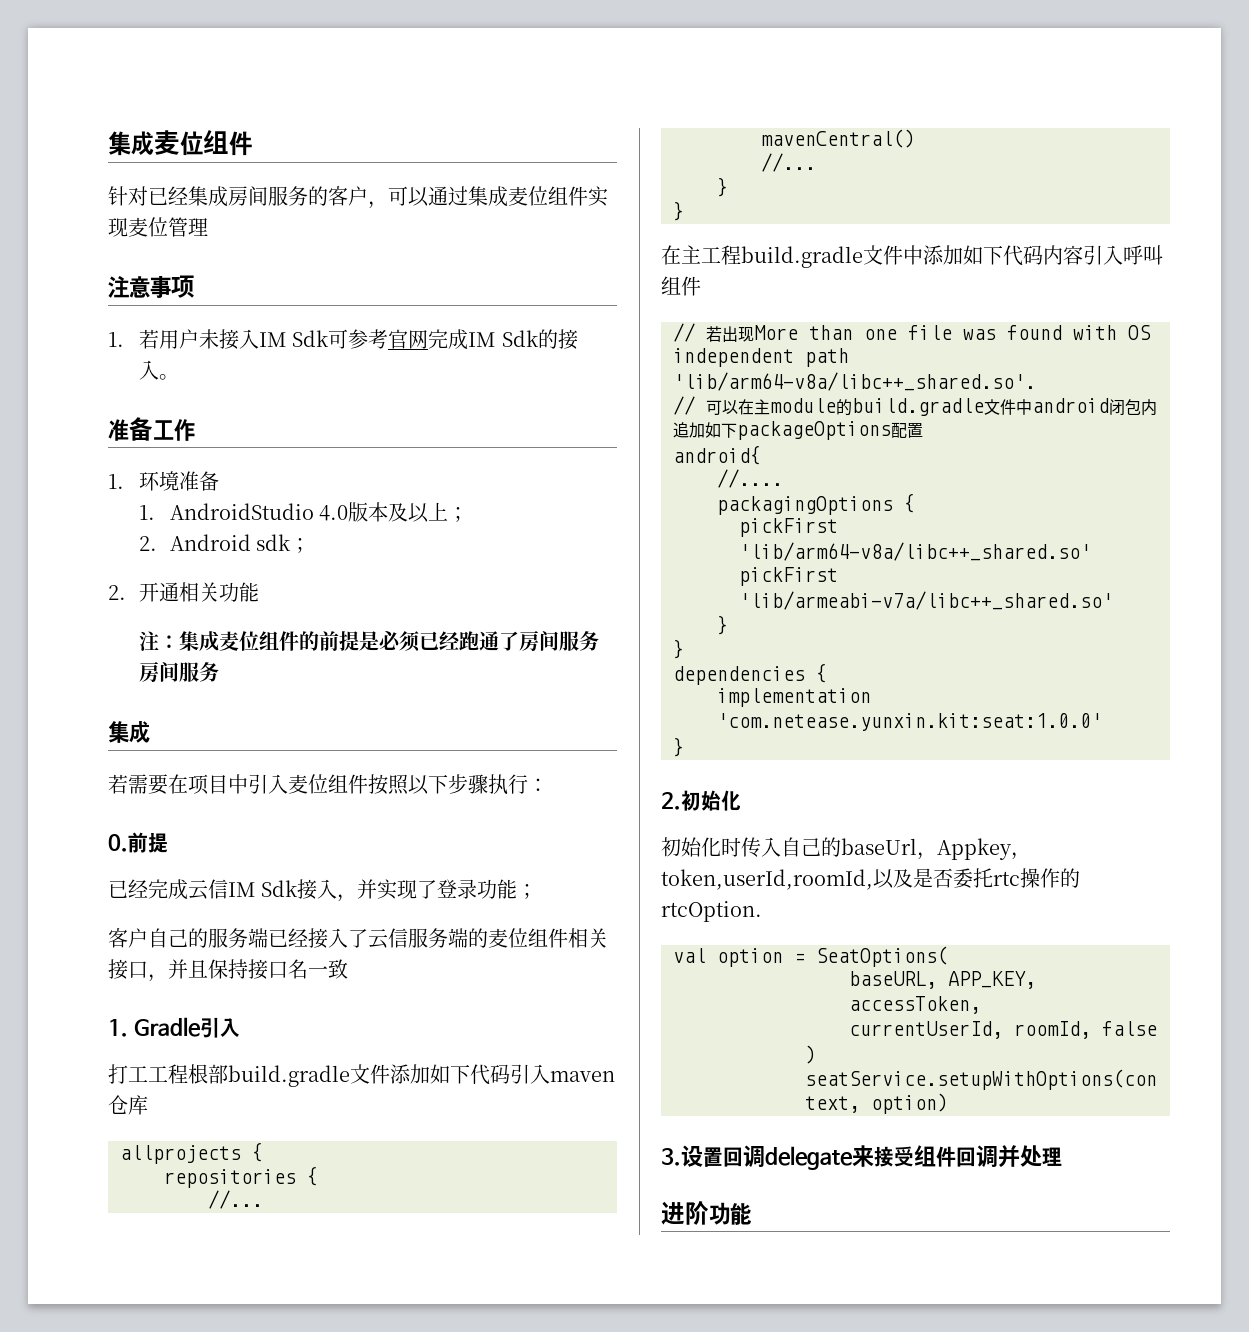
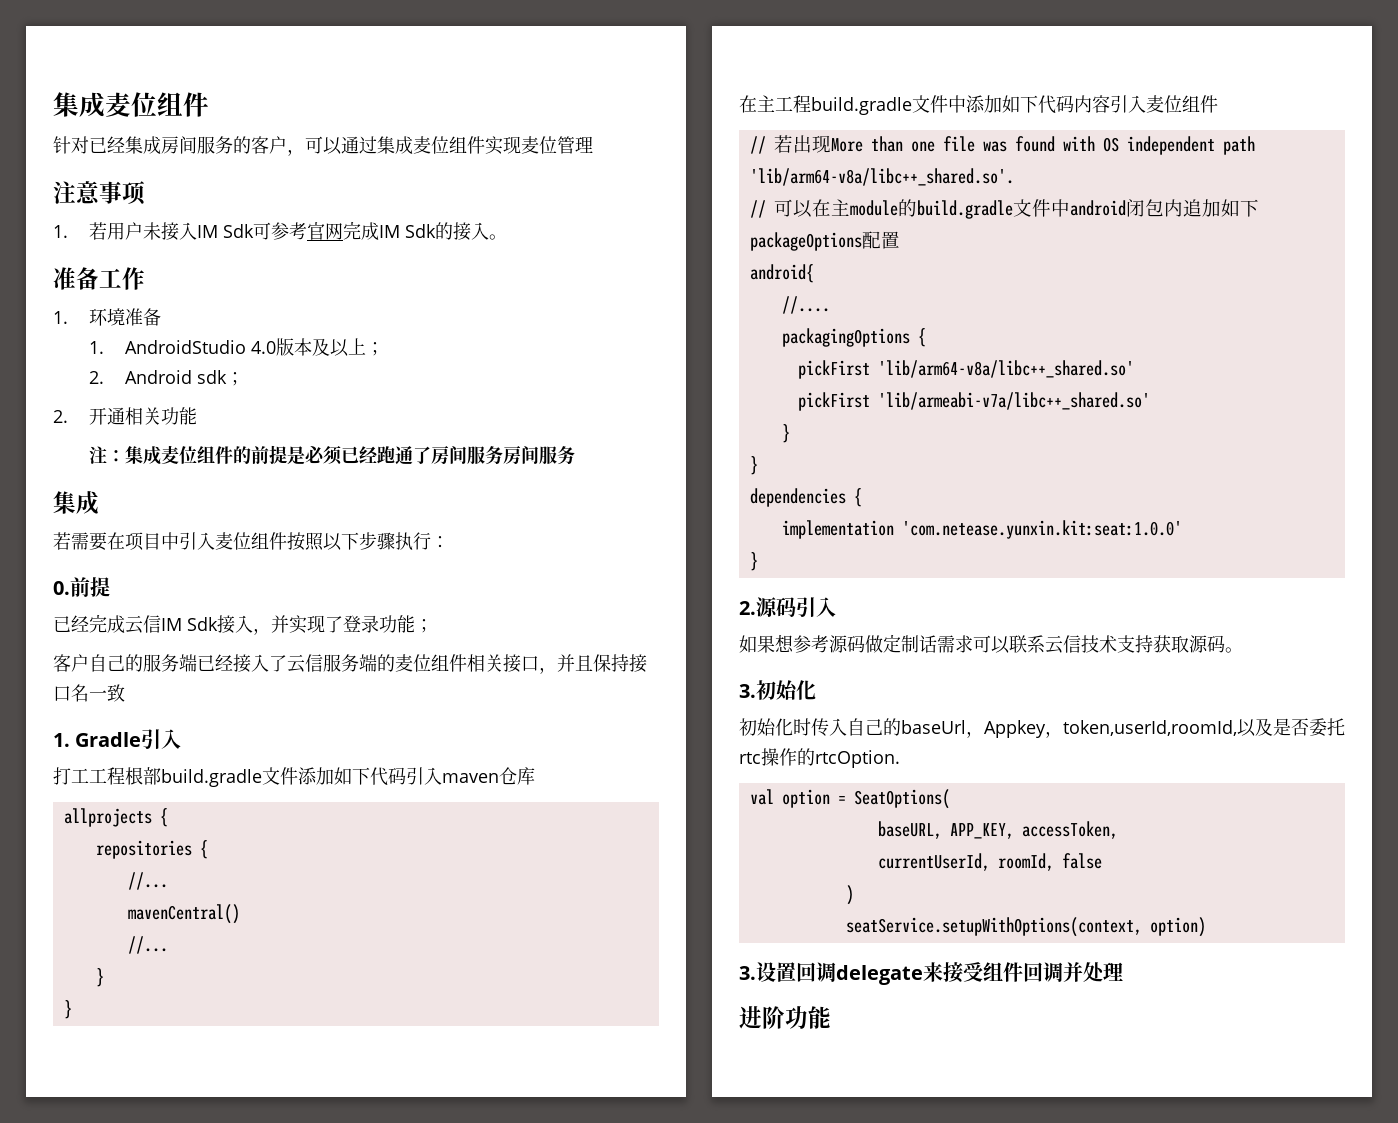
[1123,245,1163,265] 呼叫 -> [1146,95,1182,113] 麦位
(681, 801) none -> [756,597,836,618] [739,634,1243,654] [739,684,756,698] 源码引入 // 如果想参考源码做定制话需求可以联系云信技术支持获取源码。 // 3.

